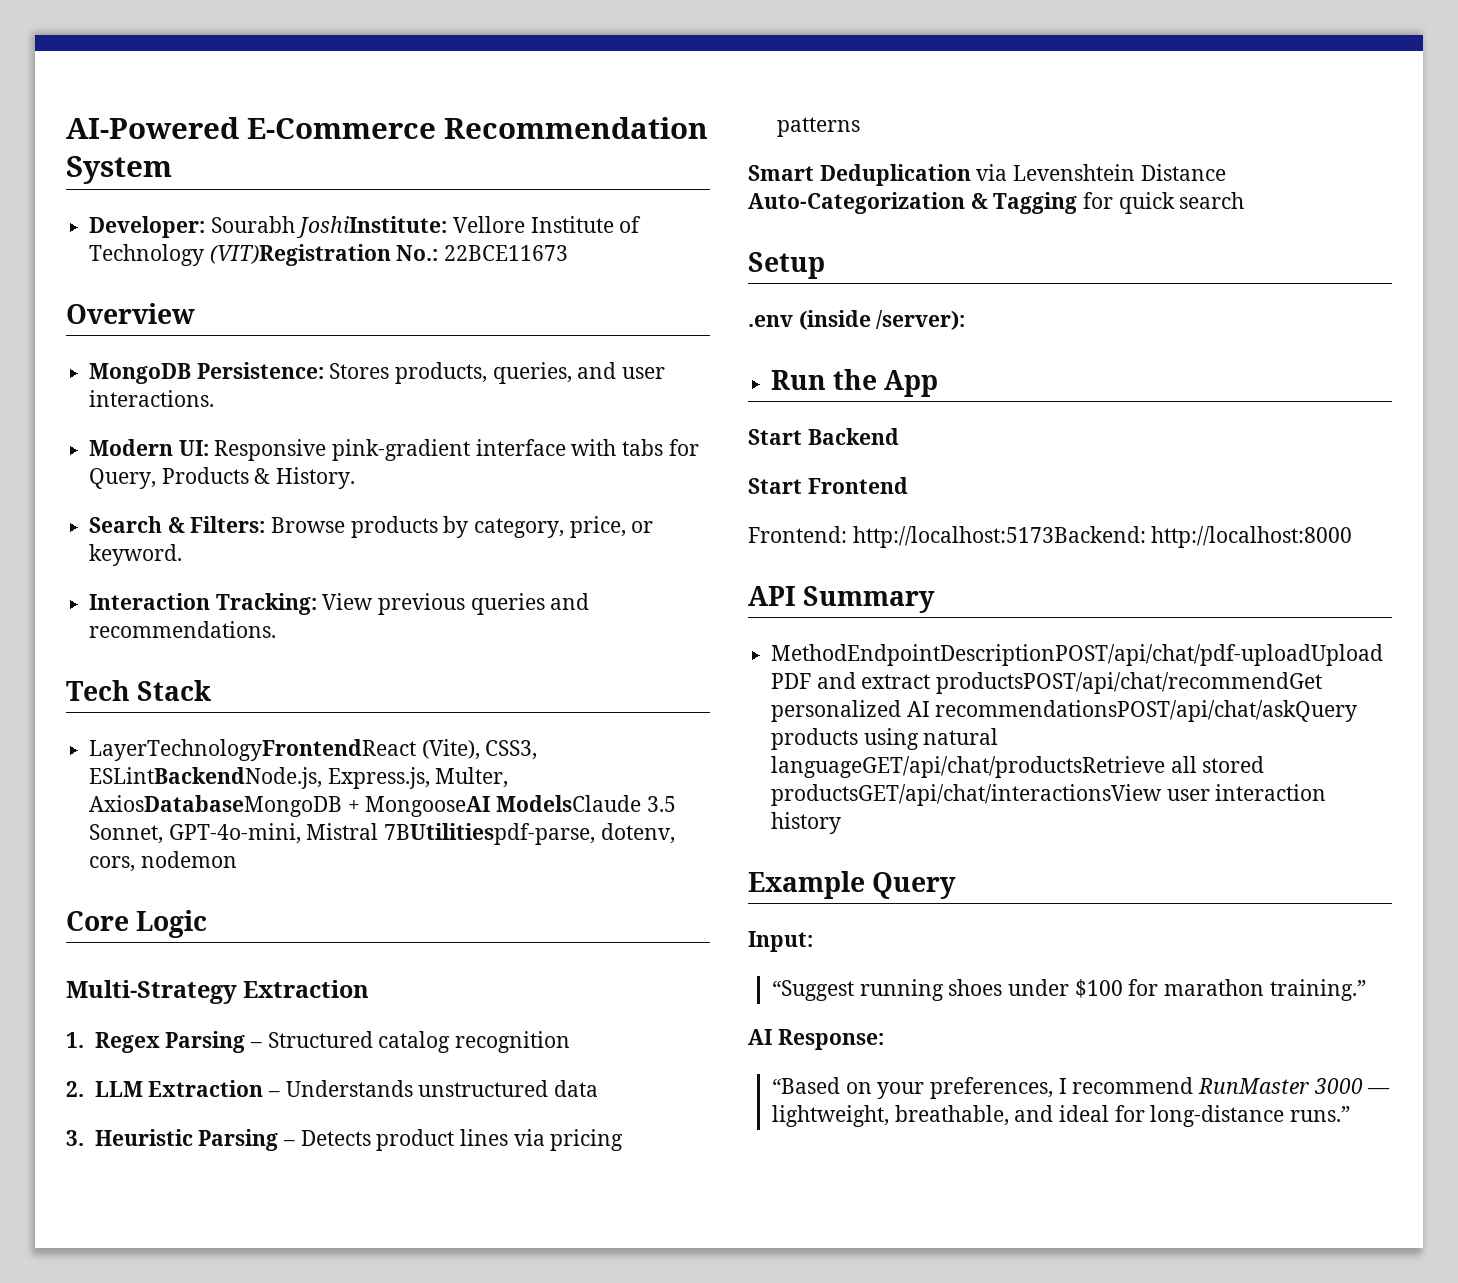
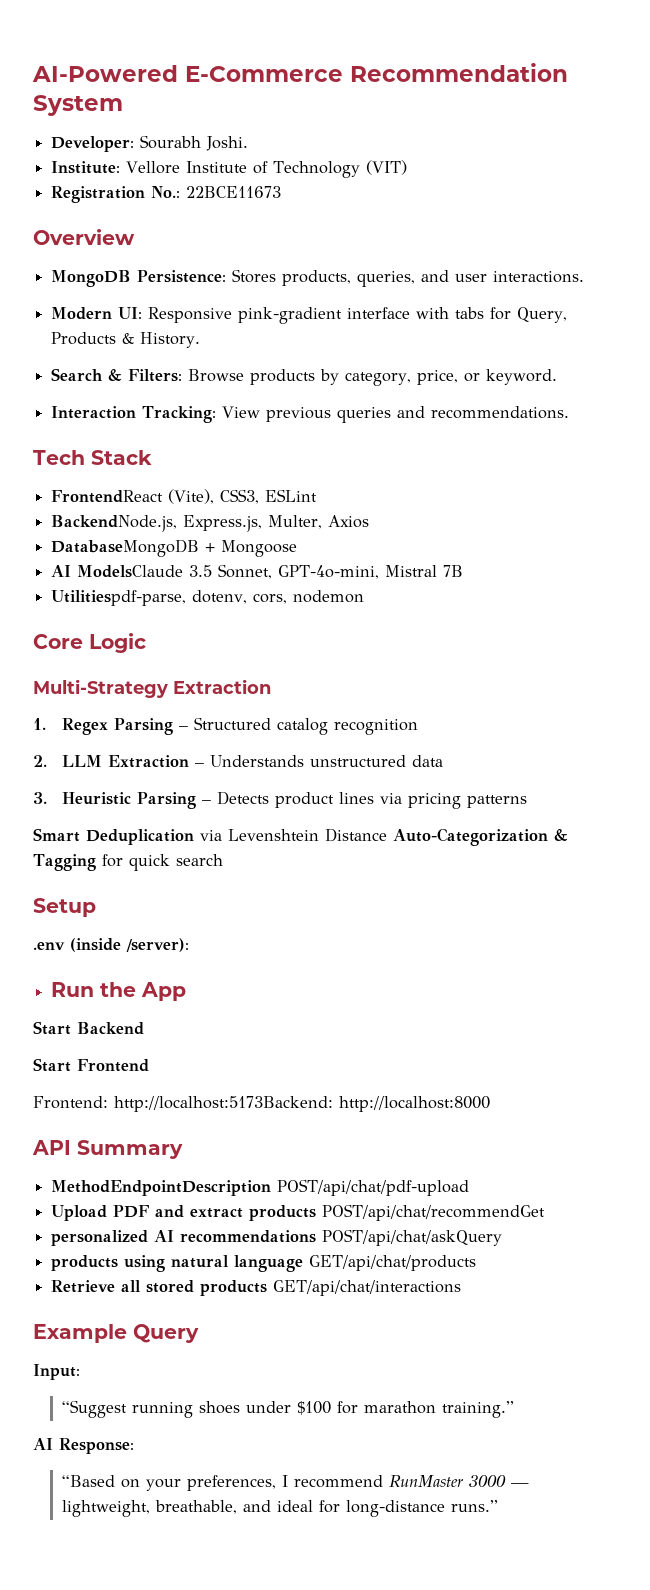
[296,216,448,238] JoshiInstitute: -> [206,136,249,151] [51,161,121,174] Joshi. // Institute:
[209,244,391,266] (VIT)Registration -> [366,160,408,175] [51,186,146,203] (VIT) // Registration
[89,739,417,761] LayerTechnologyFrontendReact -> [51,490,164,503] FrontendReact
[89,767,509,789] [89,795,491,817] ESLintBackendNode.js, Express.js, Multer, AxiosDatabaseMongoDB + MongooseAI -> [265,489,318,502] [51,515,370,532] [51,539,298,557] [51,565,72,577] ESLint // BackendNode.js, Express.js, Multer, Axios // DatabaseMongoDB + Mongoose // AI
[384,823,596,845] 7BUtilitiespdf-parse, -> [443,565,464,577] [51,590,187,606] 7B // Utilitiespdf-parse,
[771,644,1384,666] [771,672,1323,694] [771,700,1358,722] [771,728,999,750] [771,756,1265,778] [771,784,1327,806] [771,812,842,834] MethodEndpointDescriptionPOST/api/chat/pdf-uploadUpload PDF and extract productsPOST/api/chat/recommendGet personalized AI recommendationsPOST/api/chat/askQuery products using natural languageGET/api/chat/productsRetrieve all stored productsGET/api/chat/interactionsView user interaction history -> [51,1179,470,1196] [51,1204,546,1221] [51,1229,503,1246] [51,1255,477,1272] [51,1280,462,1296] MethodEndpointDescription POST/api/chat/pdf-upload // Upload PDF and extract products POST/api/chat/recommendGet // personalized AI recommendations POST/api/chat/askQuery // products using natural language GET/api/chat/products // Retrieve all stored products GET/api/chat/interactions

